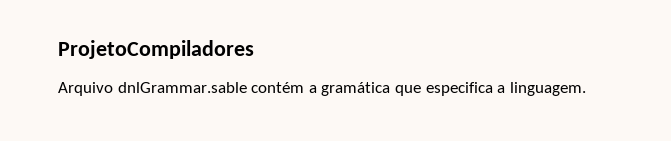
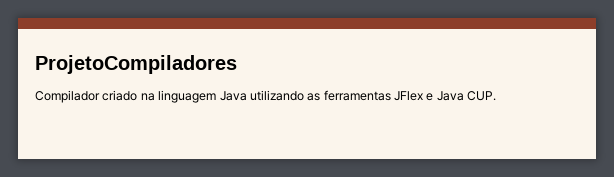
[58,82,586,96] Arquivo dnlGrammar.sable contém a gramática que especifica a linguagem. -> [35,90,497,103] Compilador criado na linguagem Java utilizando as ferramentas JFlex e Java CUP.

